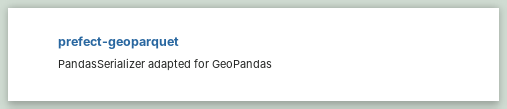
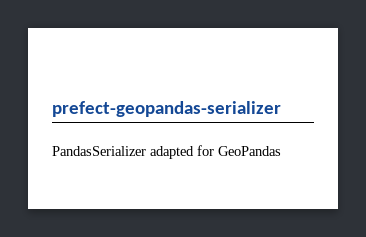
[58,36,179,49] prefect-geoparquet -> [52,101,281,117] prefect-geopandas-serializer

